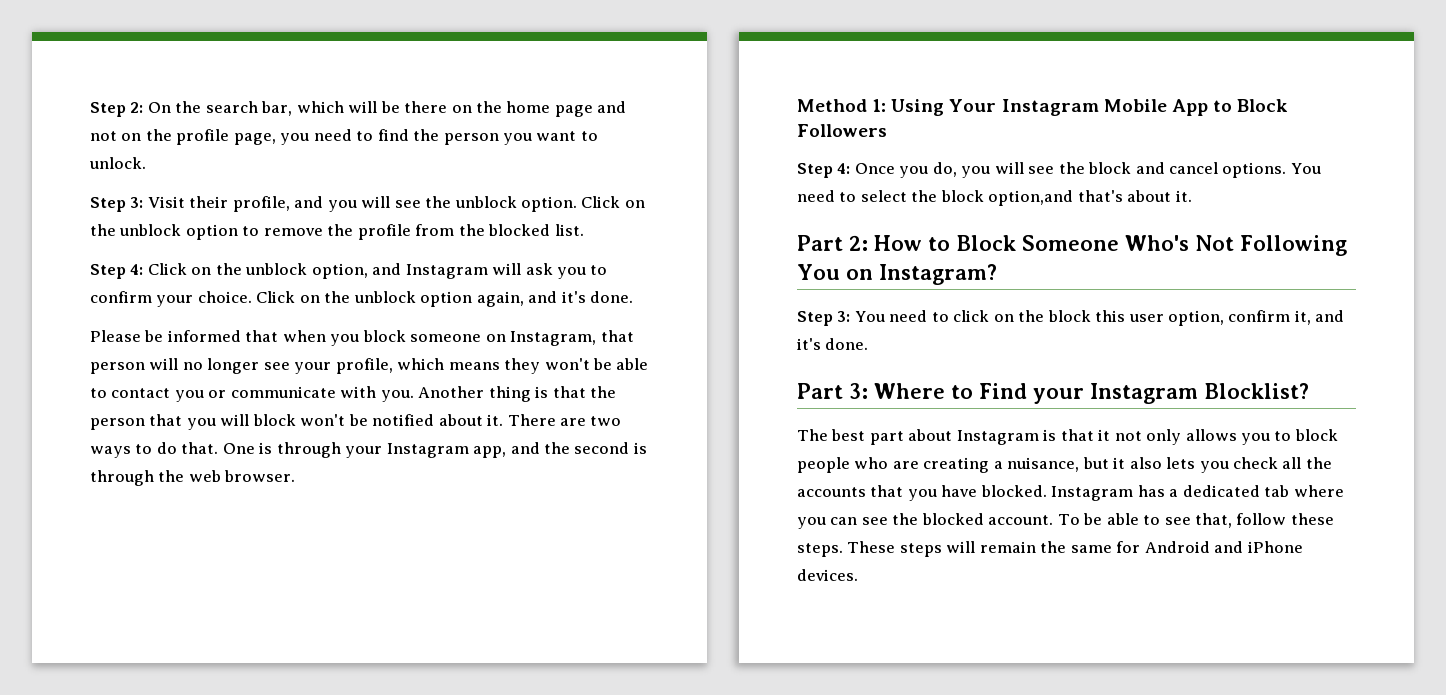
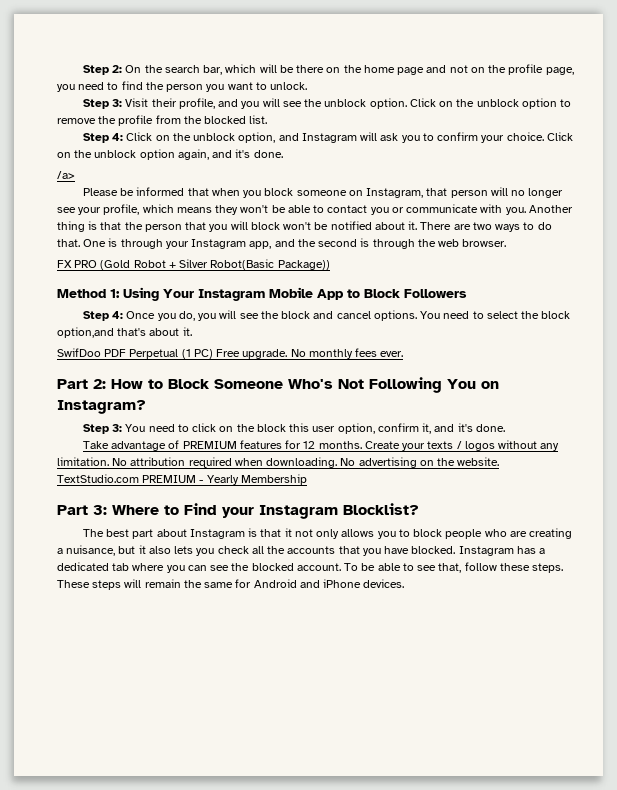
(634, 297) none -> [57,171,75,179] // /a>
(296, 476) none -> [57,259,330,270] // FX PRO (Gold Robot + Silver Robot(Basic Package))
(1192, 196) none -> [57,348,404,359] // SwifDoo PDF Perpetual (1 PC) Free upgrade. No monthly fees ever.
(869, 344) none -> [82,440,560,451] [57,457,500,468] [57,474,307,485] // Take advantage of PREMIUM features for 12 months. Create your texts / logos without any limitation. No attribution required when downloading. No advertising on the website. TextStudio.com PREMIUM - Yearly Membership

